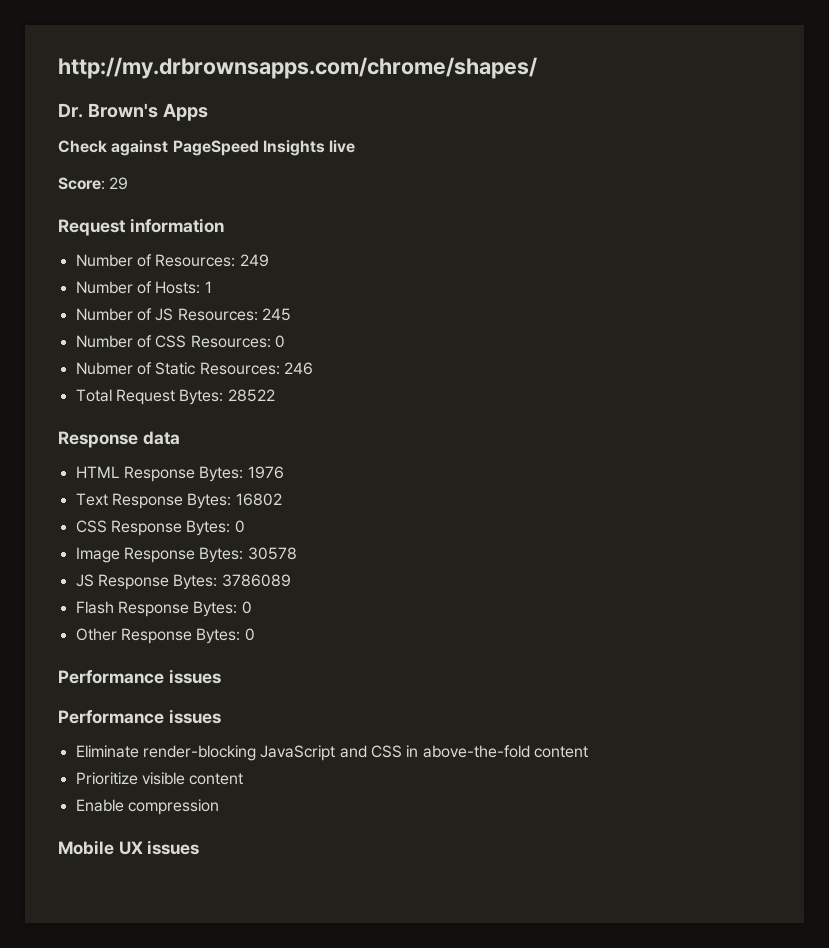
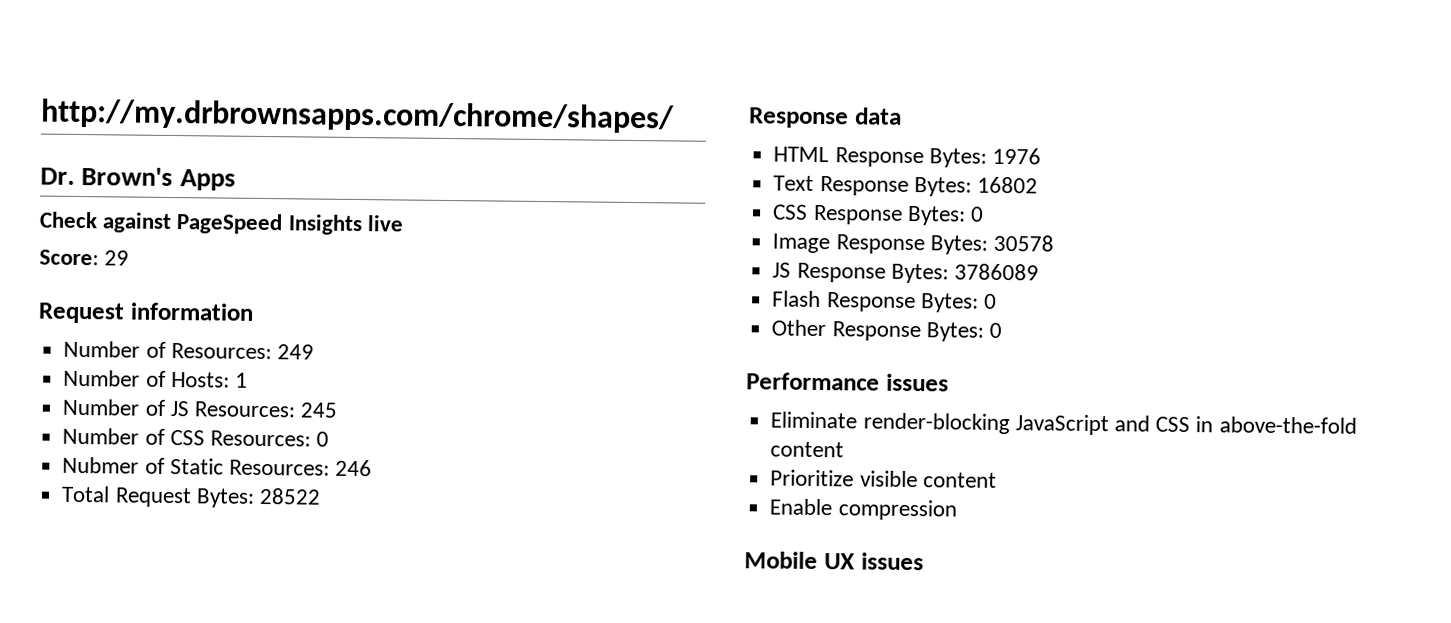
[58,709,221,724] // Performance issues -> (949, 382) none

